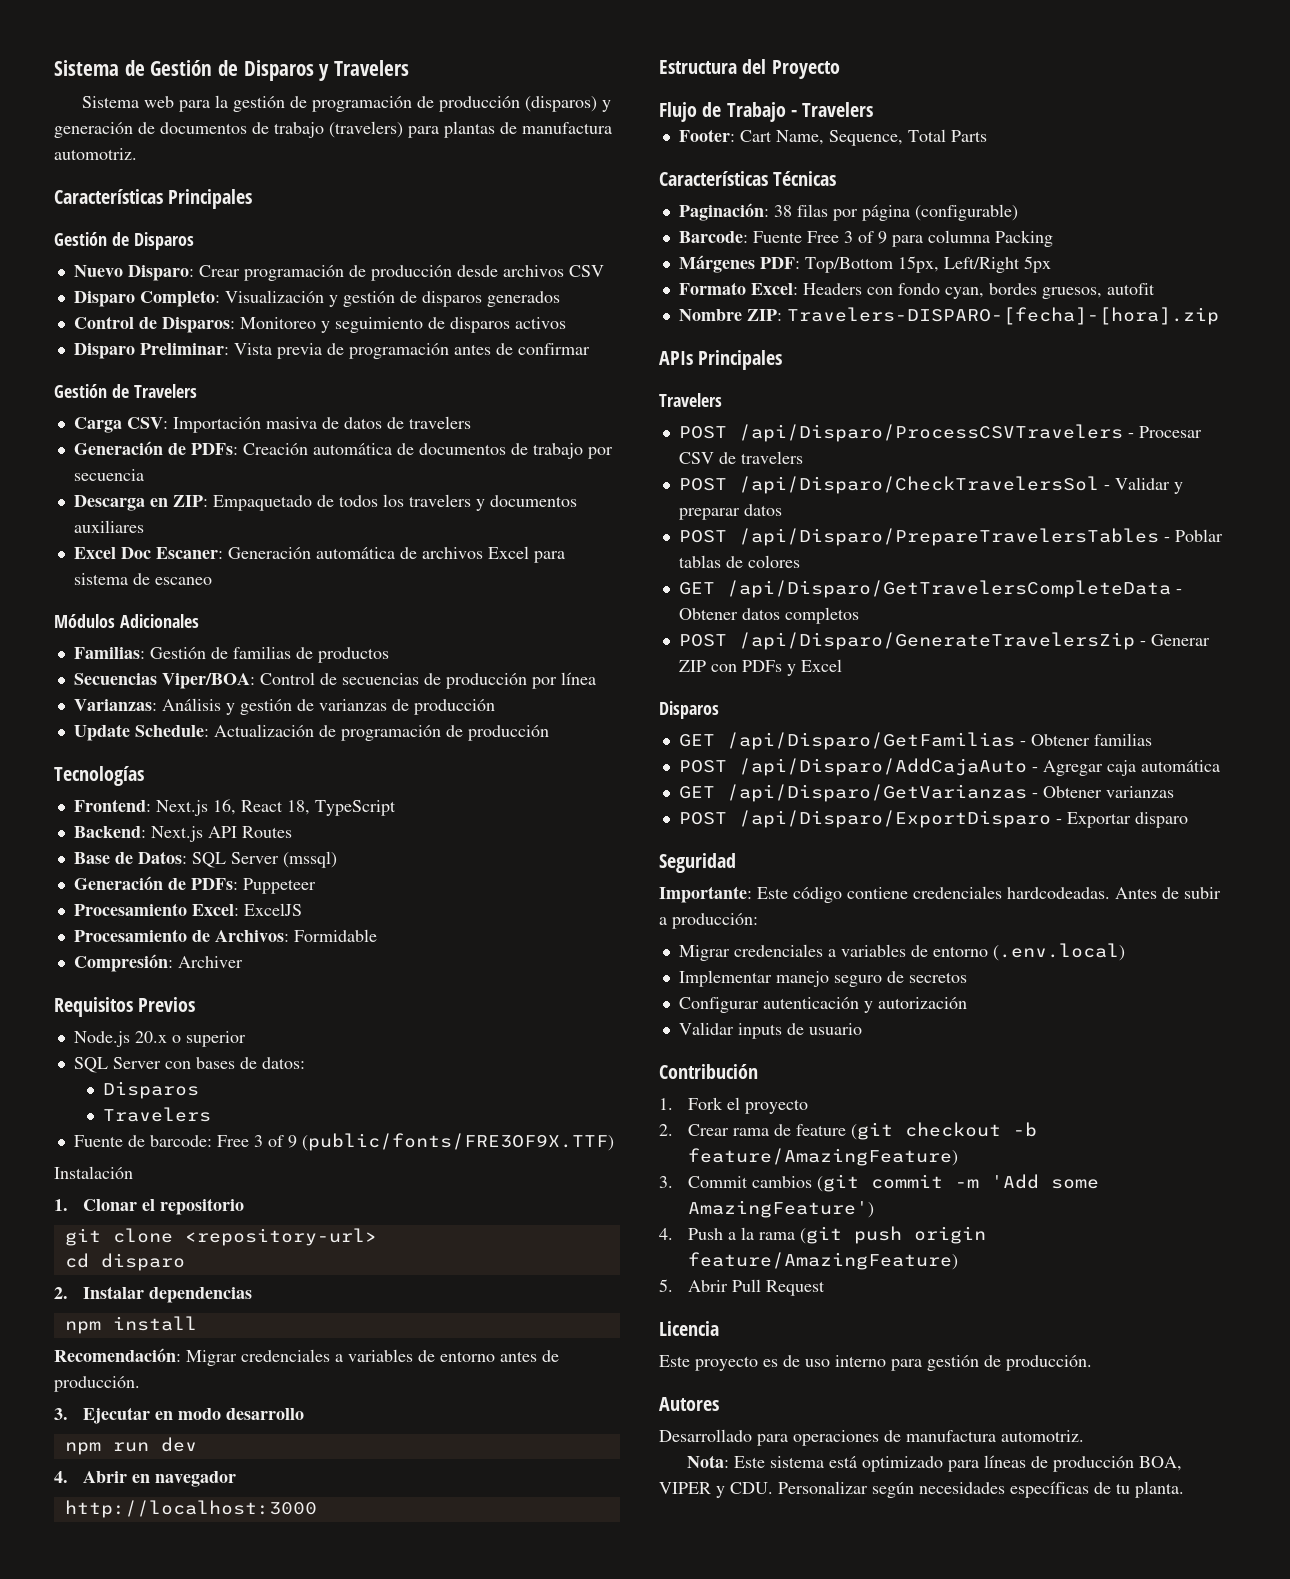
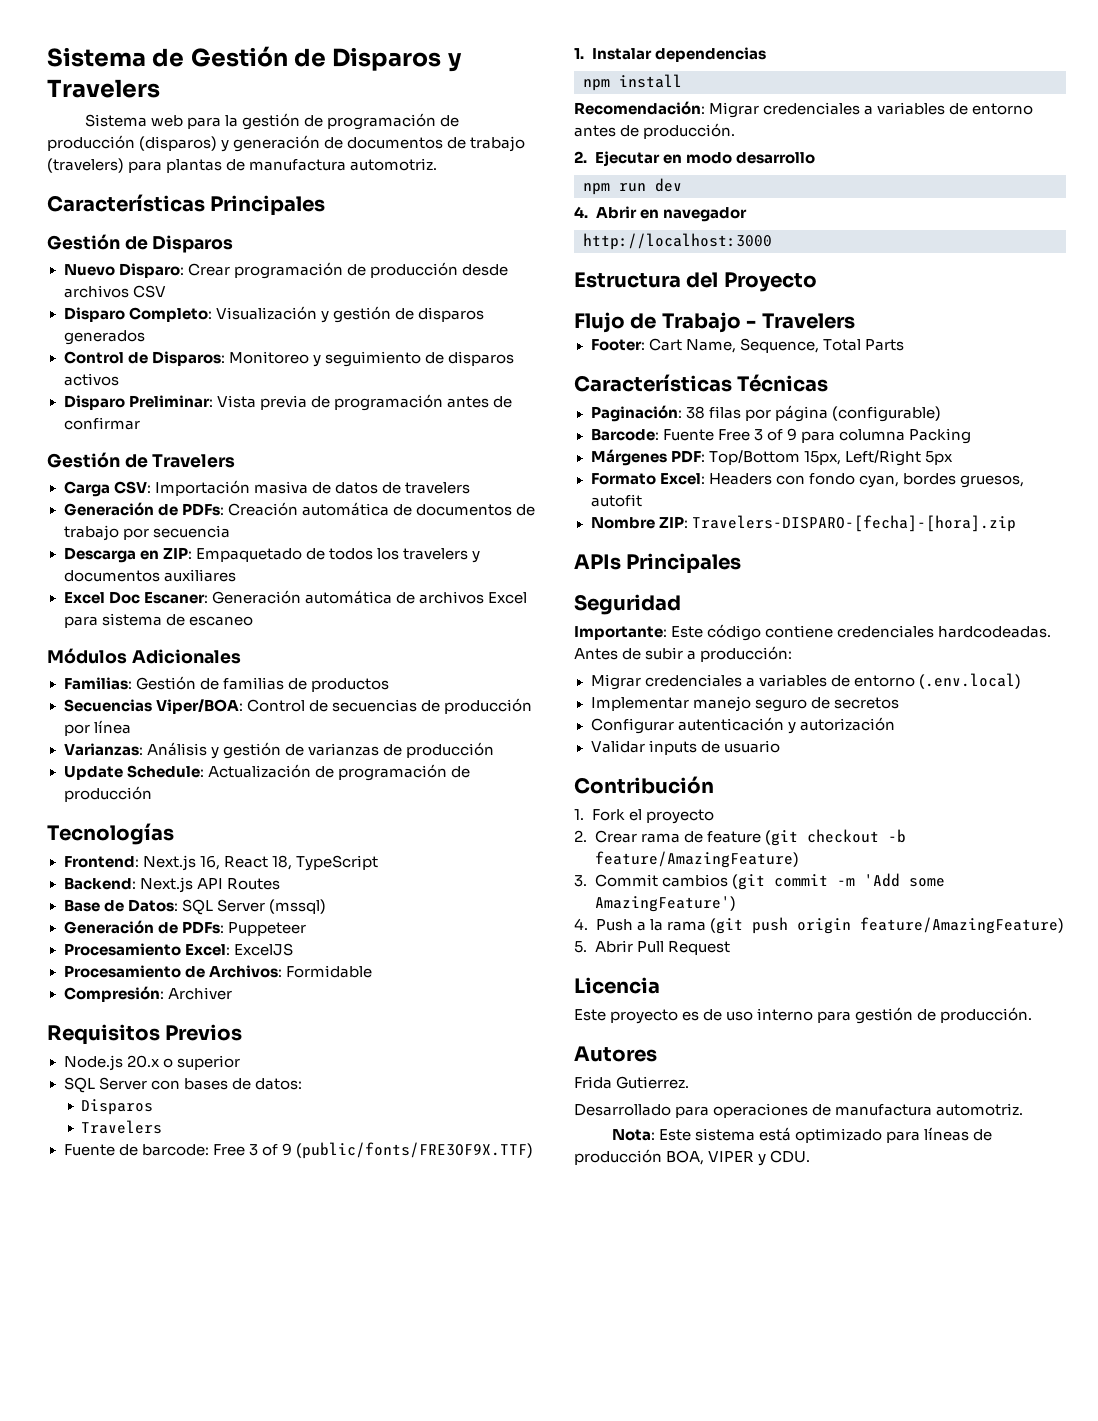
[54,1166,133,1179] [54,1198,244,1215] [64,1228,377,1246] [64,1253,185,1271] [54,1287,68,1299] Instalación // 1. Clonar el repositorio // git clone <repository-url> // cd disparo // 2. -> [574,48,584,59] 1.
[54,1408,68,1420] 3. -> [574,151,587,163] 2.
[659,393,722,407] [678,424,1202,442] [678,451,803,464] [678,476,1183,494] [678,504,782,520] [678,528,1223,546] [678,555,800,568] [678,580,1182,598] [678,607,859,624] [678,632,1210,650] [678,659,842,676] [659,701,719,719] [678,732,1152,750] [678,758,1220,776] [678,784,1174,802] [678,810,1188,828] // Travelers // POST /api/Disparo/ProcessCSVTravelers - Procesar CSV de travelers // POST /api/Disparo/CheckTravelersSol - Validar y preparar datos // POST /api/Disparo/PrepareTravelersTables - Poblar tablas de colores // GET /api/Disparo/GetTravelersCompleteData - Obtener datos completos // POST /api/Disparo/GenerateTravelersZip - Generar ZIP con PDFs y Excel // Disparos // GET /api/Disparo/GetFamilias - Obtener familias // POST /api/Disparo/AddCajaAuto - Agregar caja automática // GET /api/Disparo/GetVarianzas - Obtener varianzas // POST /api/Disparo/ExportDisparo - Exportar disparo -> (742, 563) none
(719, 1404) none -> [574,1076,690,1089] // Frida Gutierrez.
[778,1481,1184,1498] Personalizar según necesidades específicas de tu planta. -> (811, 1156) none

